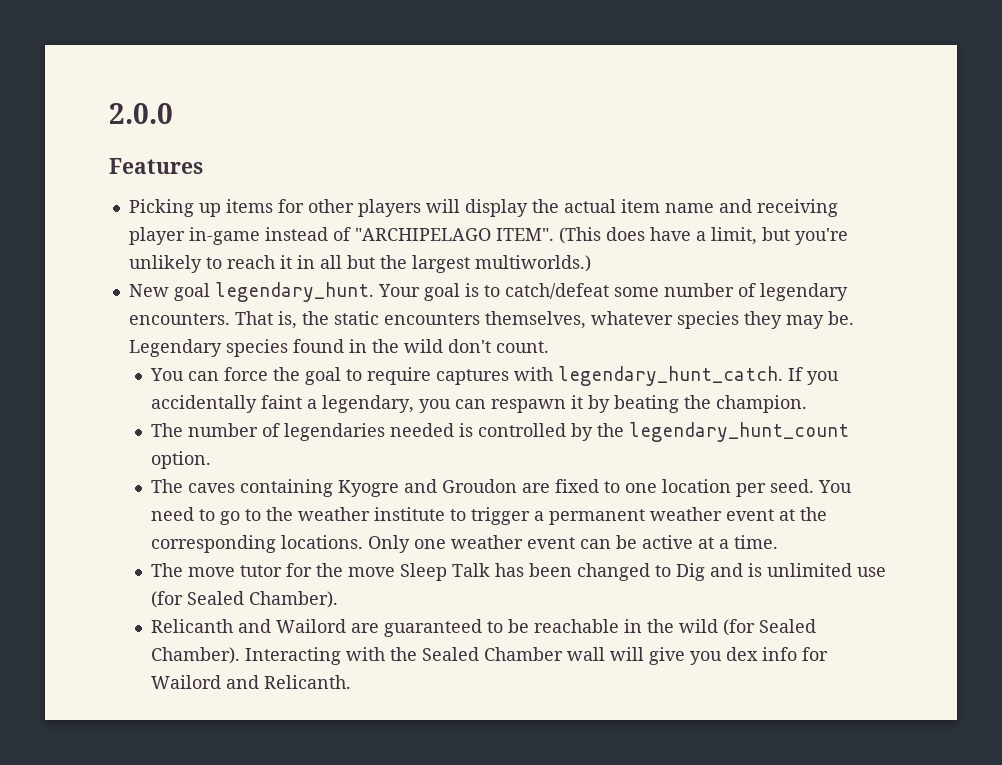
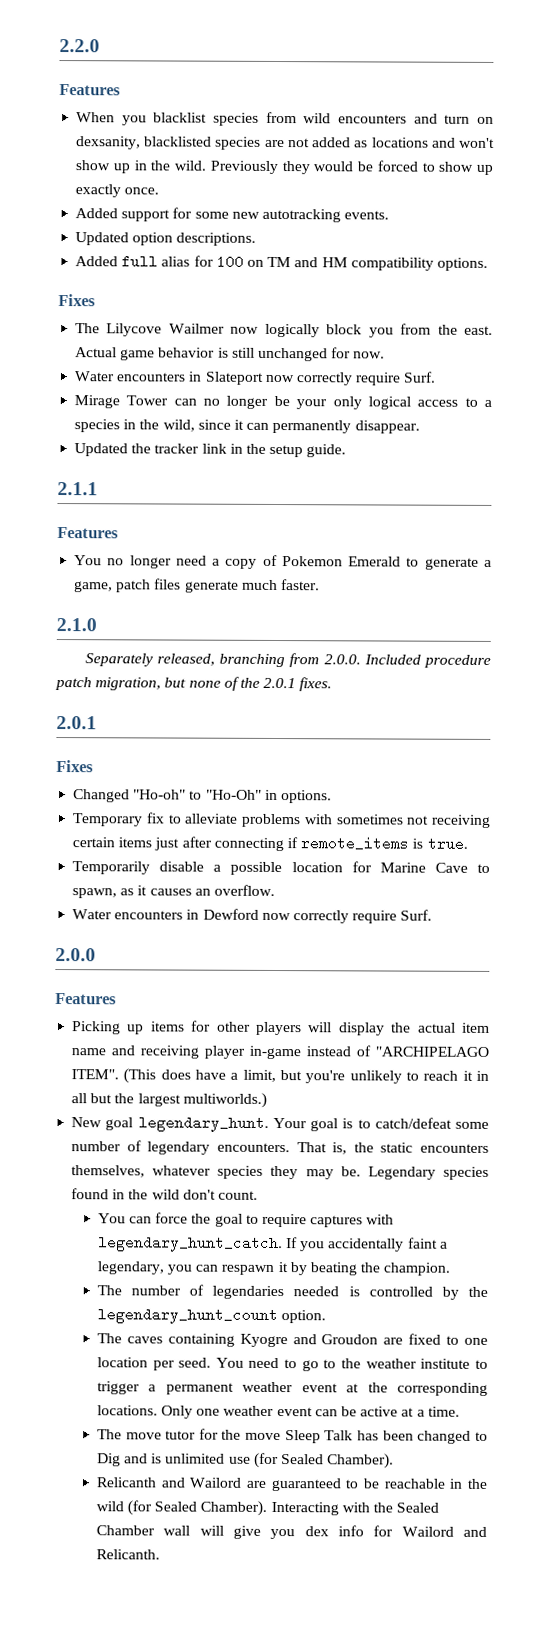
(109, 113) none -> [59,39,100,53] [59,84,121,96] [76,111,494,126] [76,136,495,150] [75,160,494,175] [75,184,160,198] [75,207,390,223] [75,232,257,246] [75,254,488,271] [58,294,96,307] [75,323,493,338] [75,347,386,362] [74,371,437,386] [74,395,492,410] [74,419,420,434] [74,443,347,458] [57,482,98,496] [57,527,119,539] [74,554,492,570] [74,578,320,593] [56,618,97,632] [84,653,491,668] [55,676,333,692] [56,716,97,730] [56,760,94,773] [73,789,332,804] [72,812,491,828] [72,836,468,852] [72,861,490,876] [72,884,275,899] [72,908,433,924] 2.2.0 // Features // When you blacklist species from wild encounters and turn on dexsanity, blacklisted species are not added as locations and won't show up in the wild. Previously they would be forced to show up exactly once. // Added support for some new autotracking events. // Updated option descriptions. // Added full alias for 100 on TM and HM compatibility options. // Fixes // The Lilycove Wailmer now logically block you from the east. Actual game behavior is still unchanged for now. // Water encounters in Slateport now correctly require Surf. // Mirage Tower can no longer be your only logical access to a species in the wild, since it can permanently disappear. // Updated the tracker link in the setup guide. // 2.1.1 // Features // You no longer need a copy of Pokemon Emerald to generate a game, patch files generate much faster. // 2.1.0 // Separately released, branching from 2.0.0. Included procedure patch migration, but none of the 2.0.1 fixes. // 2.0.1 // Fixes // Changed "Ho-oh" to "Ho-Oh" in options. // Temporary fix to alleviate problems with sometimes not receiving certain items just after connecting if remote_items is true. // Temporarily disable a possible location for Marine Cave to spawn, as it causes an overflow. // Water encounters in Dewford now correctly require Surf. //

